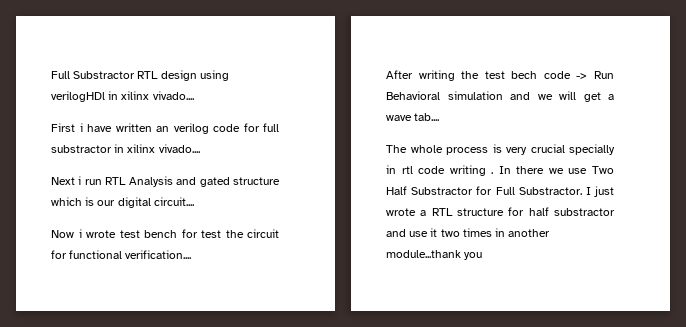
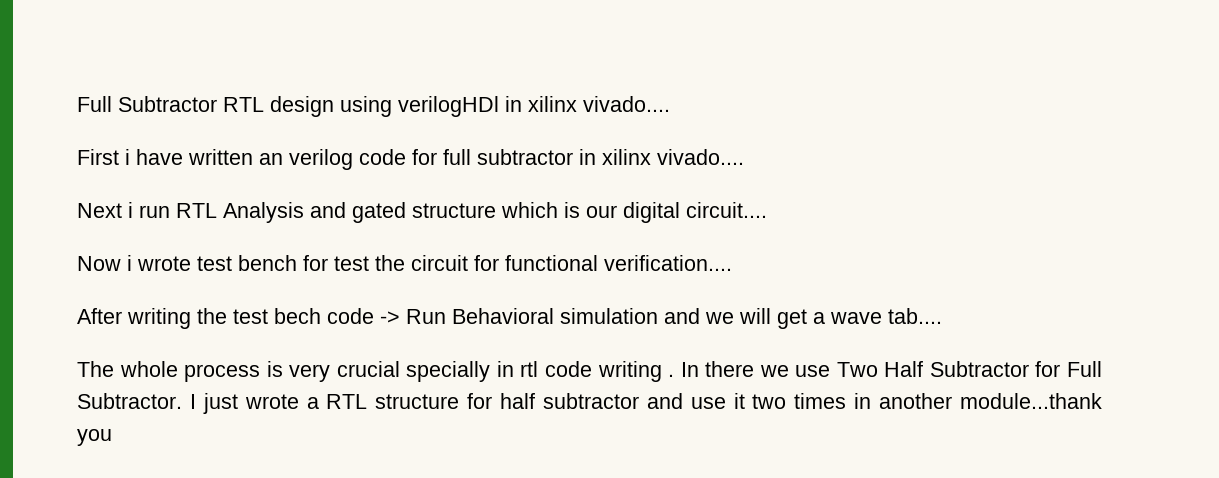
[51,71,136,79] Full Substractor -> [77,96,217,112] Full Subtractor
[51,145,112,153] substractor -> [477,149,573,165] subtractor
[411,187,474,195] Substractor -> [929,361,1029,377] Subtractor
[518,187,582,195] Substractor. -> [77,393,182,409] Subtractor.
[554,208,615,216] substractor -> [542,393,639,409] subtractor

